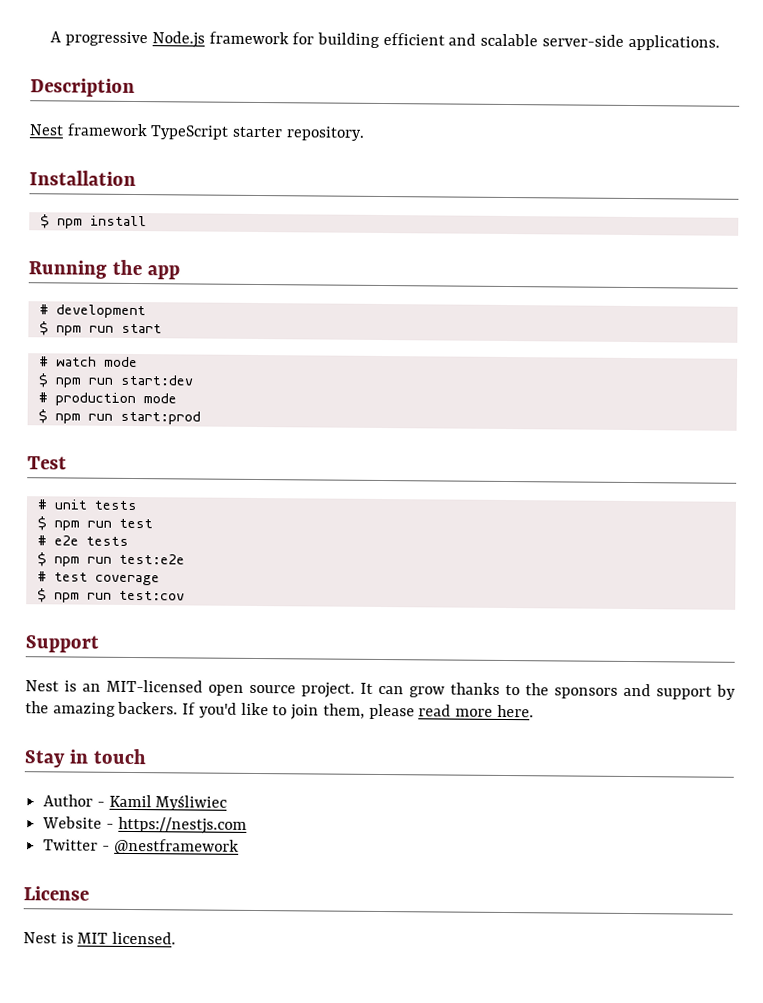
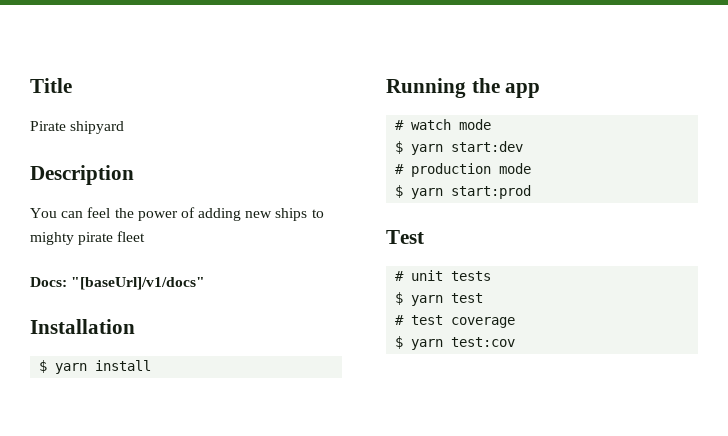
[50,31,720,51] [30,78,135,98] [29,123,365,141] A progressive Node.js framework for building efficient and scalable server-side applications. // Description // Nest framework TypeScript starter repository. -> [30,78,72,93] [30,121,125,134] [30,165,134,185] [30,207,324,221] [30,231,146,245] [30,277,206,290] Title // Pirate shipyard // Description // You can feel the power of adding new ships to mighty pirate fleet // Docs: "[baseUrl]/v1/docs"
[56,218,83,229] npm -> [55,363,88,374] yarn
[38,304,146,319] [38,321,162,336] // # development // $ npm run start -> (541, 90) none
[54,377,113,388] npm run -> [411,144,444,155] yarn
[54,413,113,424] npm run -> [411,188,444,199] yarn
[53,518,153,531] [36,535,129,546] [36,552,185,567] npm run test // # e2e tests // $ npm run test:e2e -> [411,293,484,306] yarn test
[53,592,112,603] npm run -> [411,339,444,350] yarn
[25,635,99,653] [25,679,736,700] [25,701,534,720] [24,748,147,768] [43,794,228,811] [42,816,247,834] [43,838,239,855] [23,886,89,901] [23,931,177,945] // Support // Nest is an MIT-licensed open source project. It can grow thanks to the sponsors and support by the amazing backers. If you'd like to join them, please read more here. // Stay in touch // Author - Kamil Myśliwiec // Website - https://nestjs.com // Twitter - @nestframework // License // Nest is MIT licensed. -> (516, 342) none

